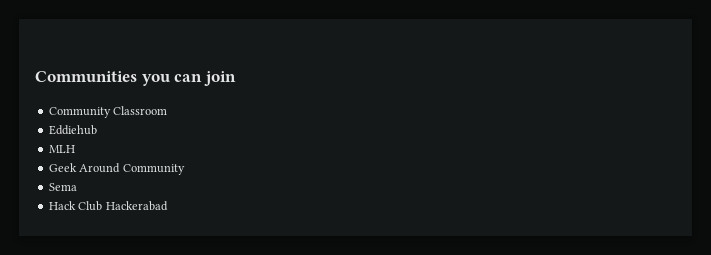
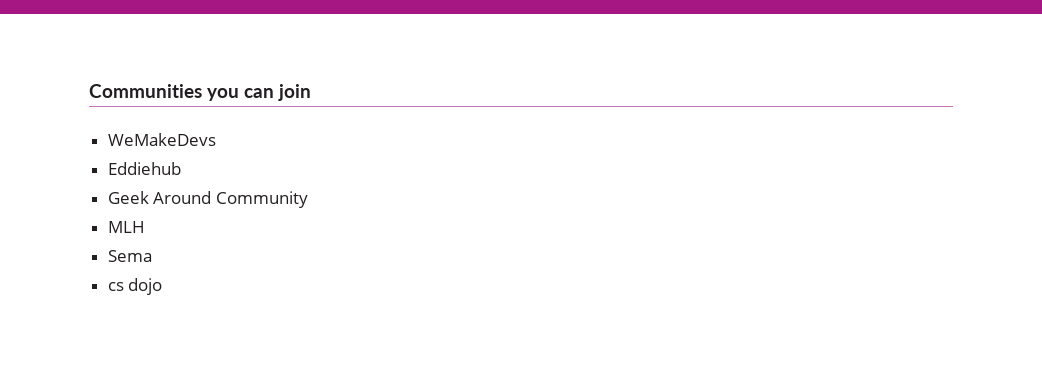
[48,106,168,118] Community Classroom -> [107,133,216,146] WeMakeDevs
[48,145,75,153] // MLH -> (181, 168) none
(185, 169) none -> [107,221,145,233] // MLH
[48,201,168,211] Hack Club Hackerabad -> [107,278,163,295] cs dojo

